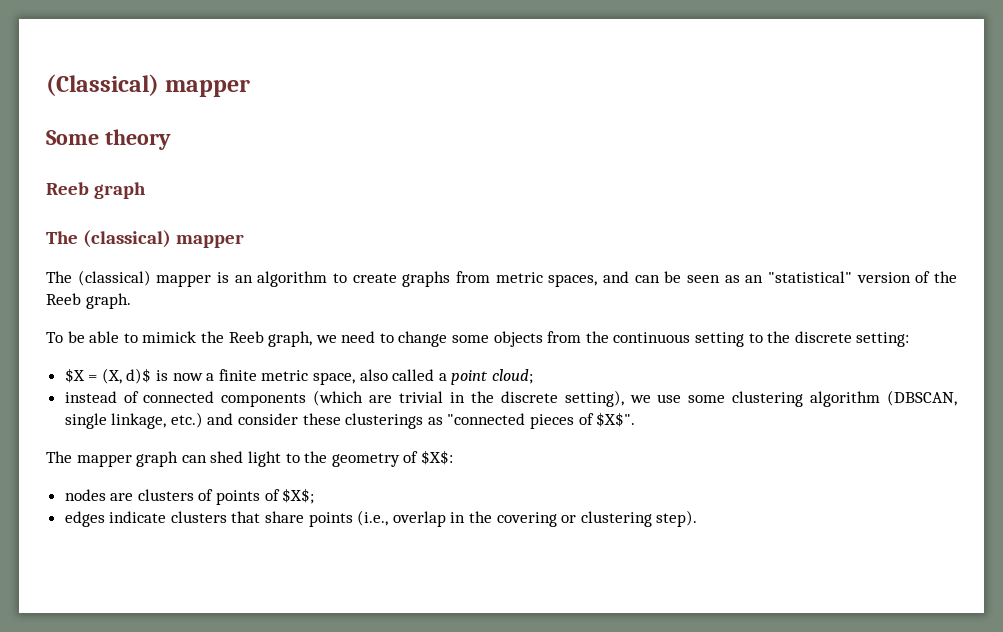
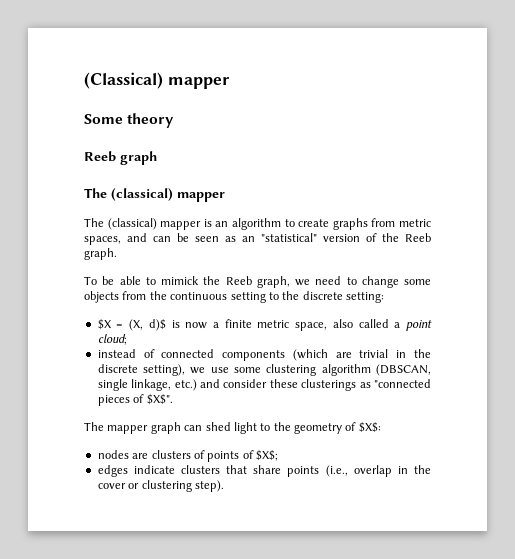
[496,512,557,527] covering -> [97,483,126,489] cover

